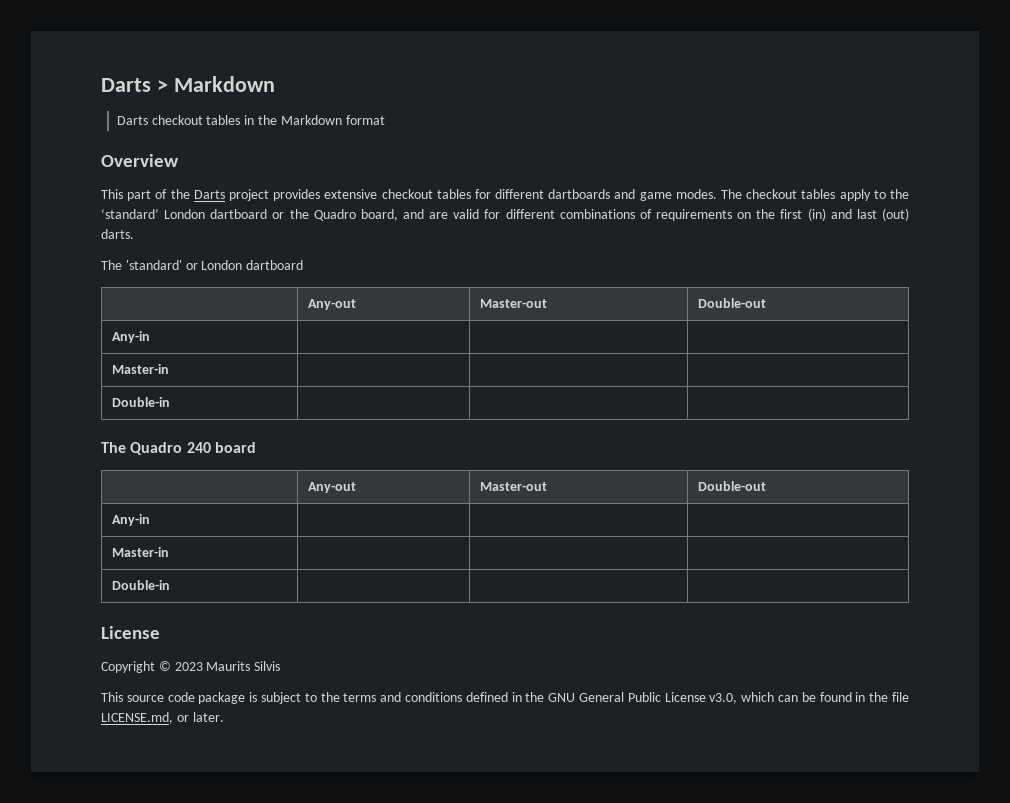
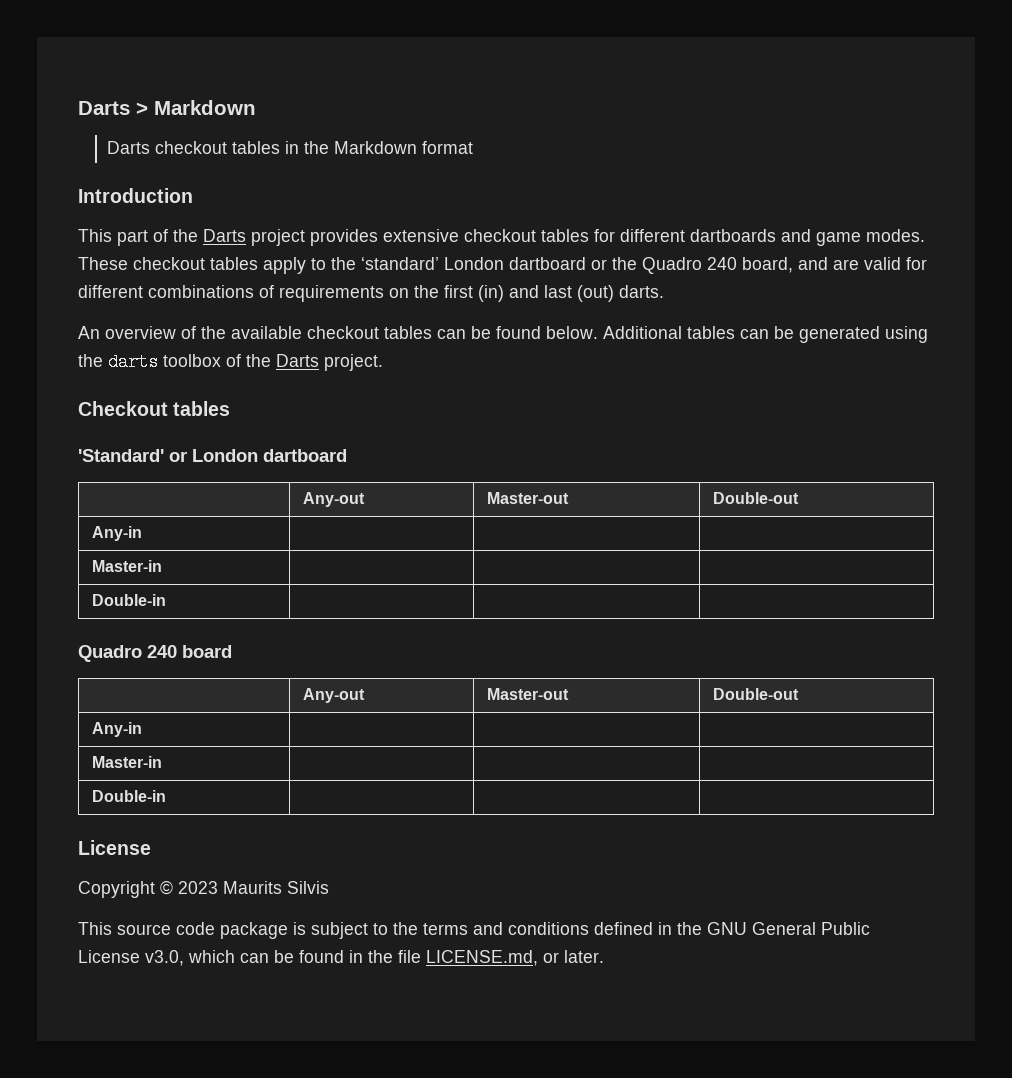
[101,154,179,167] Overview -> [78,188,193,203] Introduction
[721,189,743,199] The -> [78,257,128,270] These
(356, 215) none -> [707,257,737,270] 240
[101,260,182,270] The 'standard' -> [78,326,928,343] [78,353,383,371] [78,401,231,416] [78,449,164,462] An overview of the available checkout tables can be found below. Additional tables can be generated using the darts toolbox of the Darts project. // Checkout tables // 'Standard'
[101,442,126,453] The -> (166, 600) none

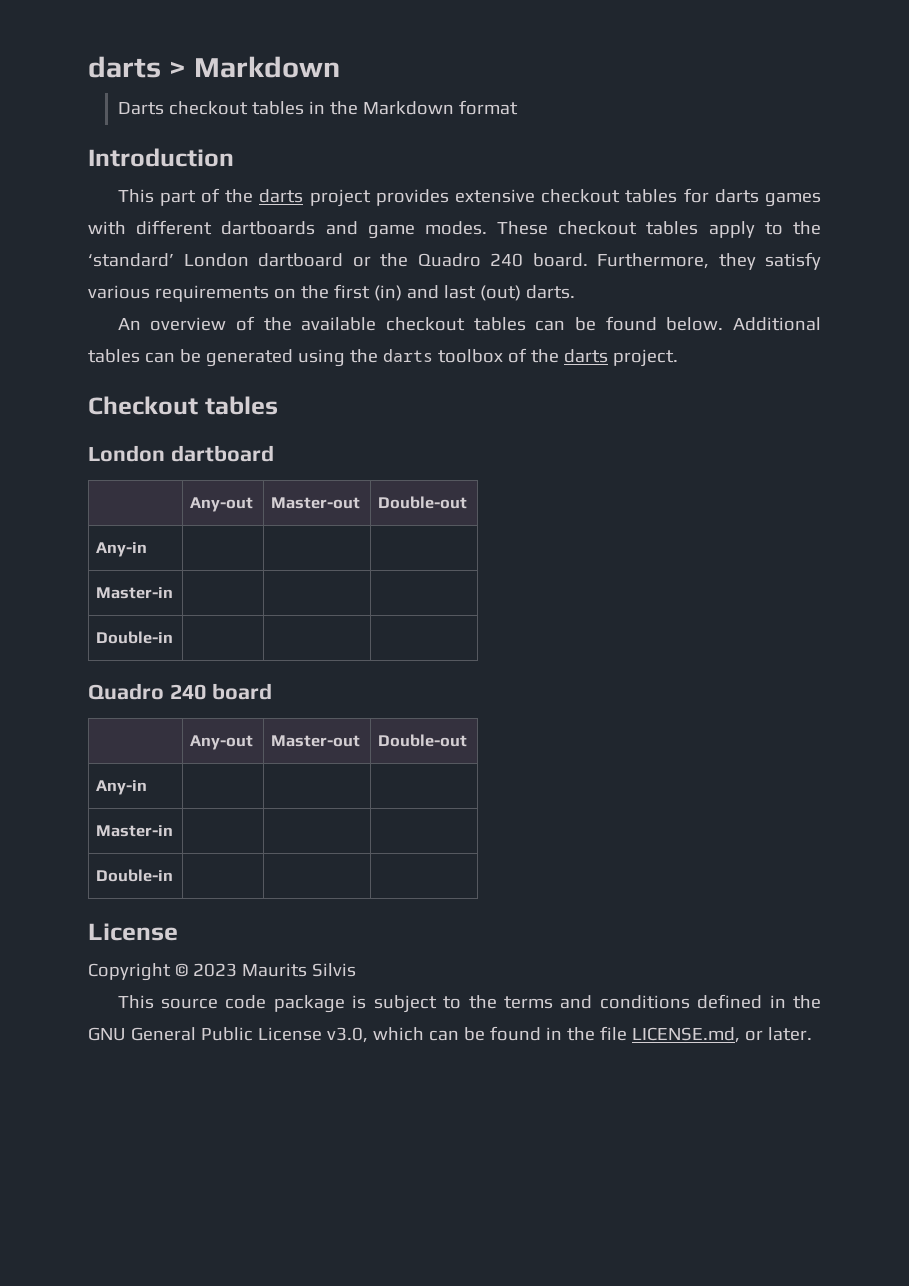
[78,101,130,115] Darts -> [88,56,161,78] darts
[203,229,246,242] Darts -> [259,189,304,203] darts
(615, 235) none -> [714,189,821,207] [88,221,126,235] darts games with
[742,257,927,273] [78,285,274,298] board, and are valid for different combinations of -> [532,252,821,270] [88,285,150,299] board. Furthermore, they satisfy various
[276,354,319,367] Darts -> [563,349,608,363] darts
[78,449,187,462] 'Standard' or -> (278, 405) none

